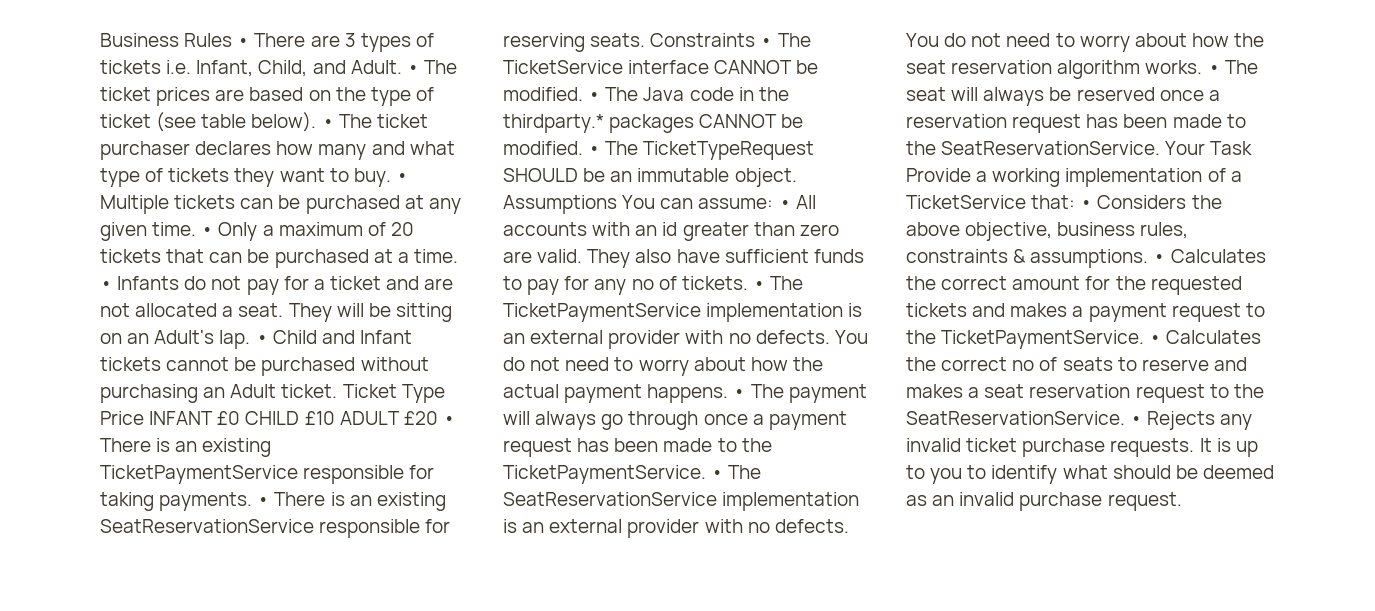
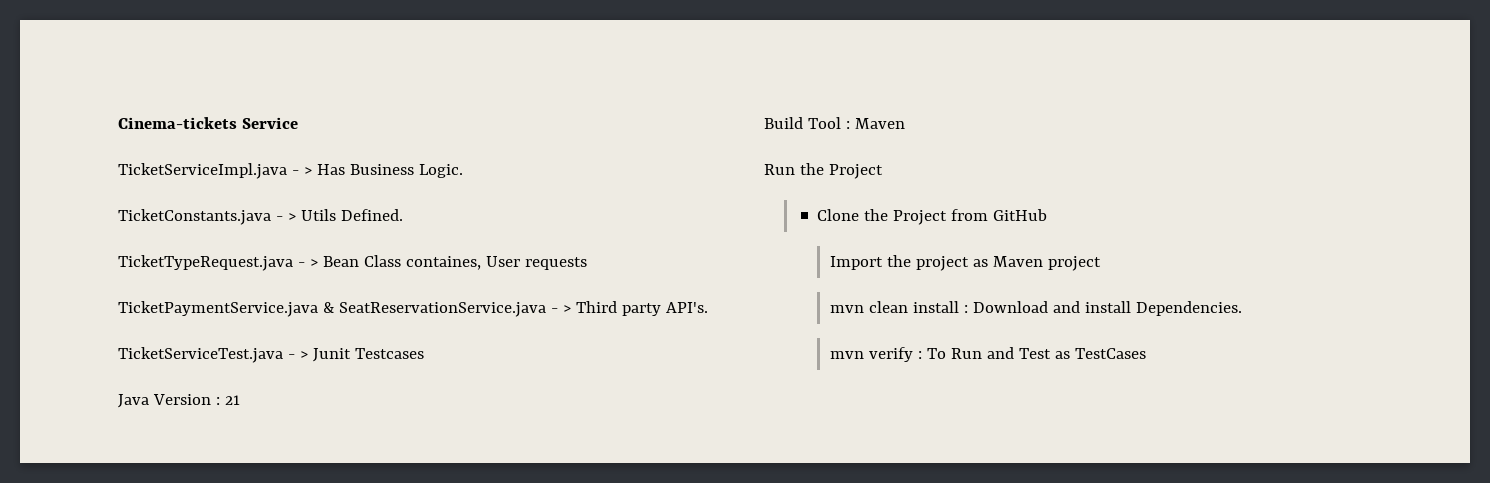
[100,33,434,52] [100,60,457,77] [100,87,434,106] [100,112,428,132] [100,141,455,160] [100,168,408,187] [100,195,461,214] [100,222,414,241] [100,249,458,268] [100,276,454,295] [100,303,452,322] [100,330,412,349] [100,357,429,376] [100,384,445,403] [100,411,455,425] [100,438,272,457] [100,465,435,484] [100,492,446,511] [100,519,451,538] [503,33,811,52] [503,60,819,74] [503,87,789,101] [503,114,804,133] [503,141,815,160] [503,168,797,187] [503,195,816,214] [503,222,839,241] [503,249,864,268] [503,276,804,295] [503,303,863,322] [503,330,868,349] [503,357,823,376] [503,384,867,403] [503,411,847,430] [503,438,772,457] [503,465,762,484] [503,492,860,511] [503,519,849,538] [906,33,1265,52] [906,60,1258,79] [906,87,1220,106] [906,114,1246,133] [906,141,1253,155] [906,168,1242,187] [906,195,1222,209] [906,222,1189,241] [906,249,1266,268] [906,276,1242,295] [906,303,1265,322] [906,330,1262,349] [906,357,1247,371] [906,384,1264,403] [906,411,1253,430] [906,438,1258,457] [906,465,1274,484] [906,492,1182,511] Business Rules • There are 3 types of tickets i.e. Infant, Child, and Adult. • The ticket prices are based on the type of ticket (see table below). • The ticket purchaser declares how many and what type of tickets they want to buy. • Multiple tickets can be purchased at any given time. • Only a maximum of 20 tickets that can be purchased at a time. • Infants do not pay for a ticket and are not allocated a seat. They will be sitting on an Adult's lap. • Child and Infant tickets cannot be purchased without purchasing an Adult ticket. Ticket Type Price INFANT £0 CHILD £10 ADULT £20 • There is an existing TicketPaymentService responsible for taking payments. • There is an existing SeatReservationService responsible for reserving seats. Constraints • The TicketService interface CANNOT be modified. • The Java code in the thirdparty.* packages CANNOT be modified. • The TicketTypeRequest SHOULD be an immutable object. Assumptions You can assume: • All accounts with an id greater than zero are valid. They also have sufficient funds to pay for any no of tickets. • The TicketPaymentService implementation is an external provider with no defects. You do not need to worry about how the actual payment happens. • The payment will always go through once a payment request has been made to the TicketPaymentService. • The SeatReservationService implementation is an external provider with no defects. You do not need to worry about how the seat reservation algorithm works. • The seat will always be reserved once a reservation request has been made to the SeatReservationService. Your Task Provide a working implementation of a TicketService that: • Considers the above objective, business rules, constraints & assumptions. • Calculates the correct amount for the requested tickets and makes a payment request to the TicketPaymentService. • Calculates the correct no of seats to reserve and makes a seat reservation request to the SeatReservationService. • Rejects any invalid ticket purchase requests. It is up to you to identify what should be deemed as an invalid purchase request. -> [118,117,298,129] [118,163,463,179] [118,209,403,225] [118,255,587,271] [118,301,708,317] [118,347,424,363] [118,394,240,408] [764,117,905,129] [764,163,883,179] [817,209,1048,225] [829,255,1101,271] [829,301,1242,316] [829,347,1146,362] Cinema-tickets Service // TicketServiceImpl.java - > Has Business Logic. // TicketConstants.java - > Utils Defined. // TicketTypeRequest.java - > Bean Class containes, User requests // TicketPaymentService.java & SeatReservationService.java - > Third party API's. // TicketServiceTest.java - > Junit Testcases // Java Version : 21 // Build Tool : Maven // Run the Project // Clone the Project from GitHub // Import the project as Maven project // mvn clean install : Download and install Dependencies. // mvn verify : To Run and Test as TestCases

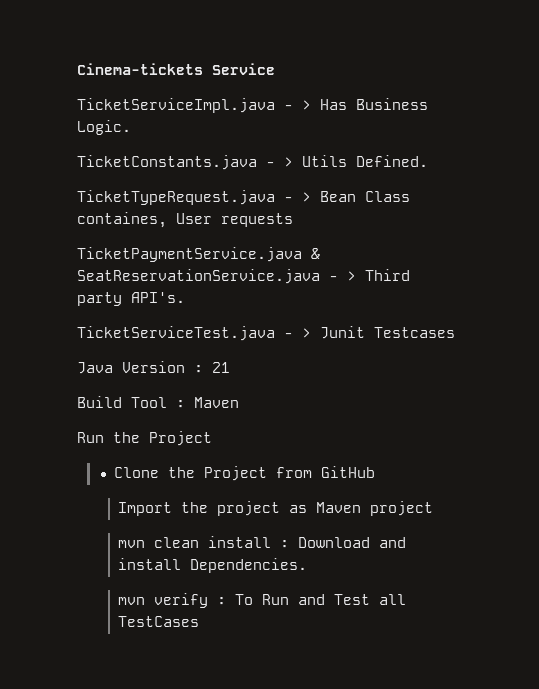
[1054,351,1070,359] as -> [379,594,407,605] all

